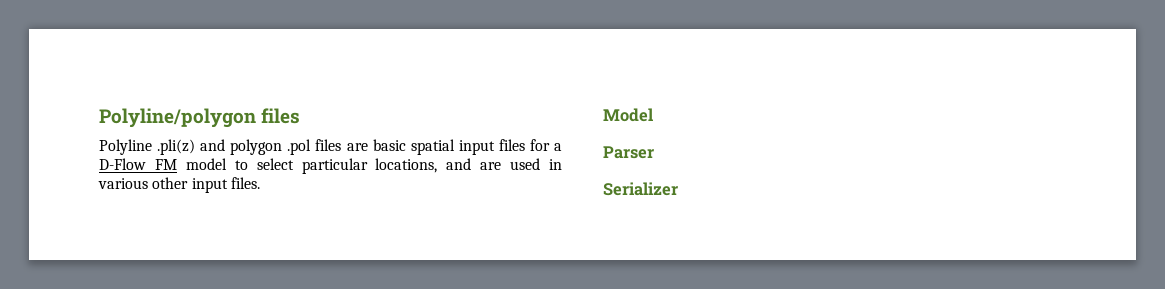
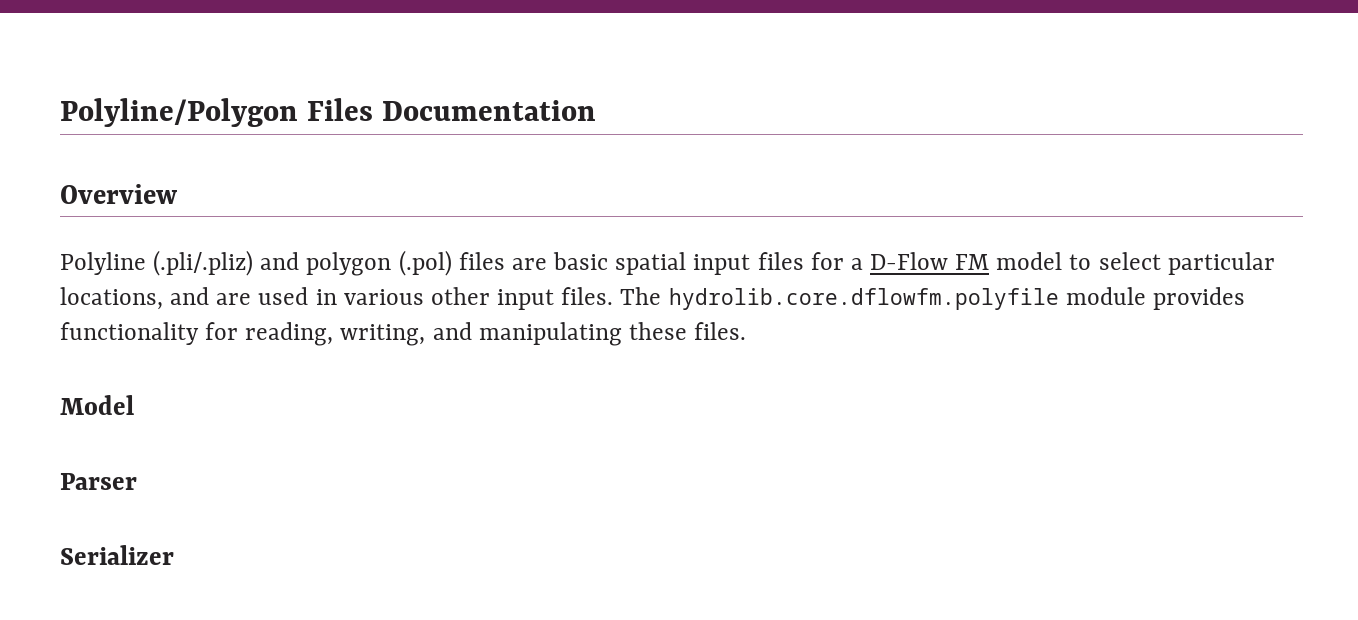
[99,108,301,128] Polyline/polygon files -> [60,98,597,127] [60,184,177,204] Polyline/Polygon Files Documentation // Overview
[157,139,196,155] .pli(z) -> [153,250,254,276] (.pli/.pliz)
[287,139,312,155] .pol -> [398,250,452,276] (.pol)
(260, 183) none -> [620,287,1245,310] [60,322,747,346] The hydrolib.core.dflowfm.polyfile module provides functionality for reading, writing, and manipulating these files.

